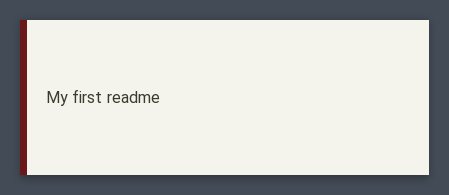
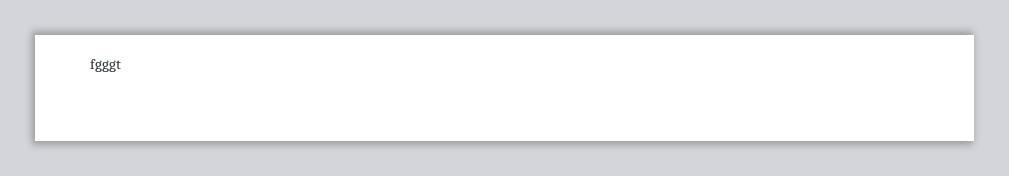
[46,89,160,106] My first readme -> [90,59,121,72] fgggt

